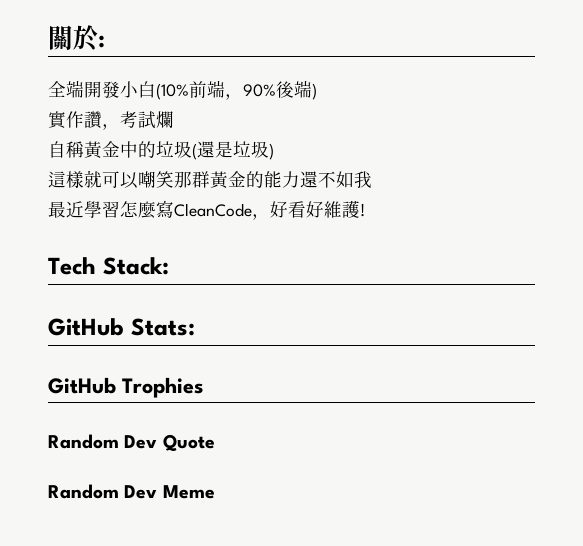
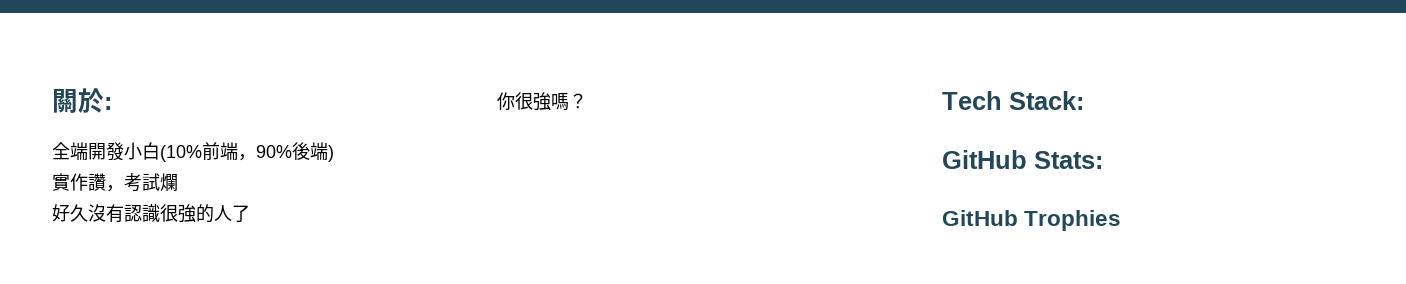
[48,141,274,160] [48,170,372,189] [48,200,365,220] 自稱黃金中的垃圾(還是垃圾) // 這樣就可以嘲笑那群黃金的能力還不如我 // 最近學習怎麼寫CleanCode，好看好維護! -> [52,204,250,223] [497,92,587,111] 好久沒有認識很強的人了 // 你很強嗎？
[48,434,215,452] [48,484,215,499] // Random Dev Quote // Random Dev Meme -> (1122, 220) none

